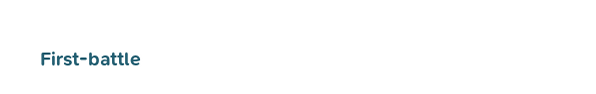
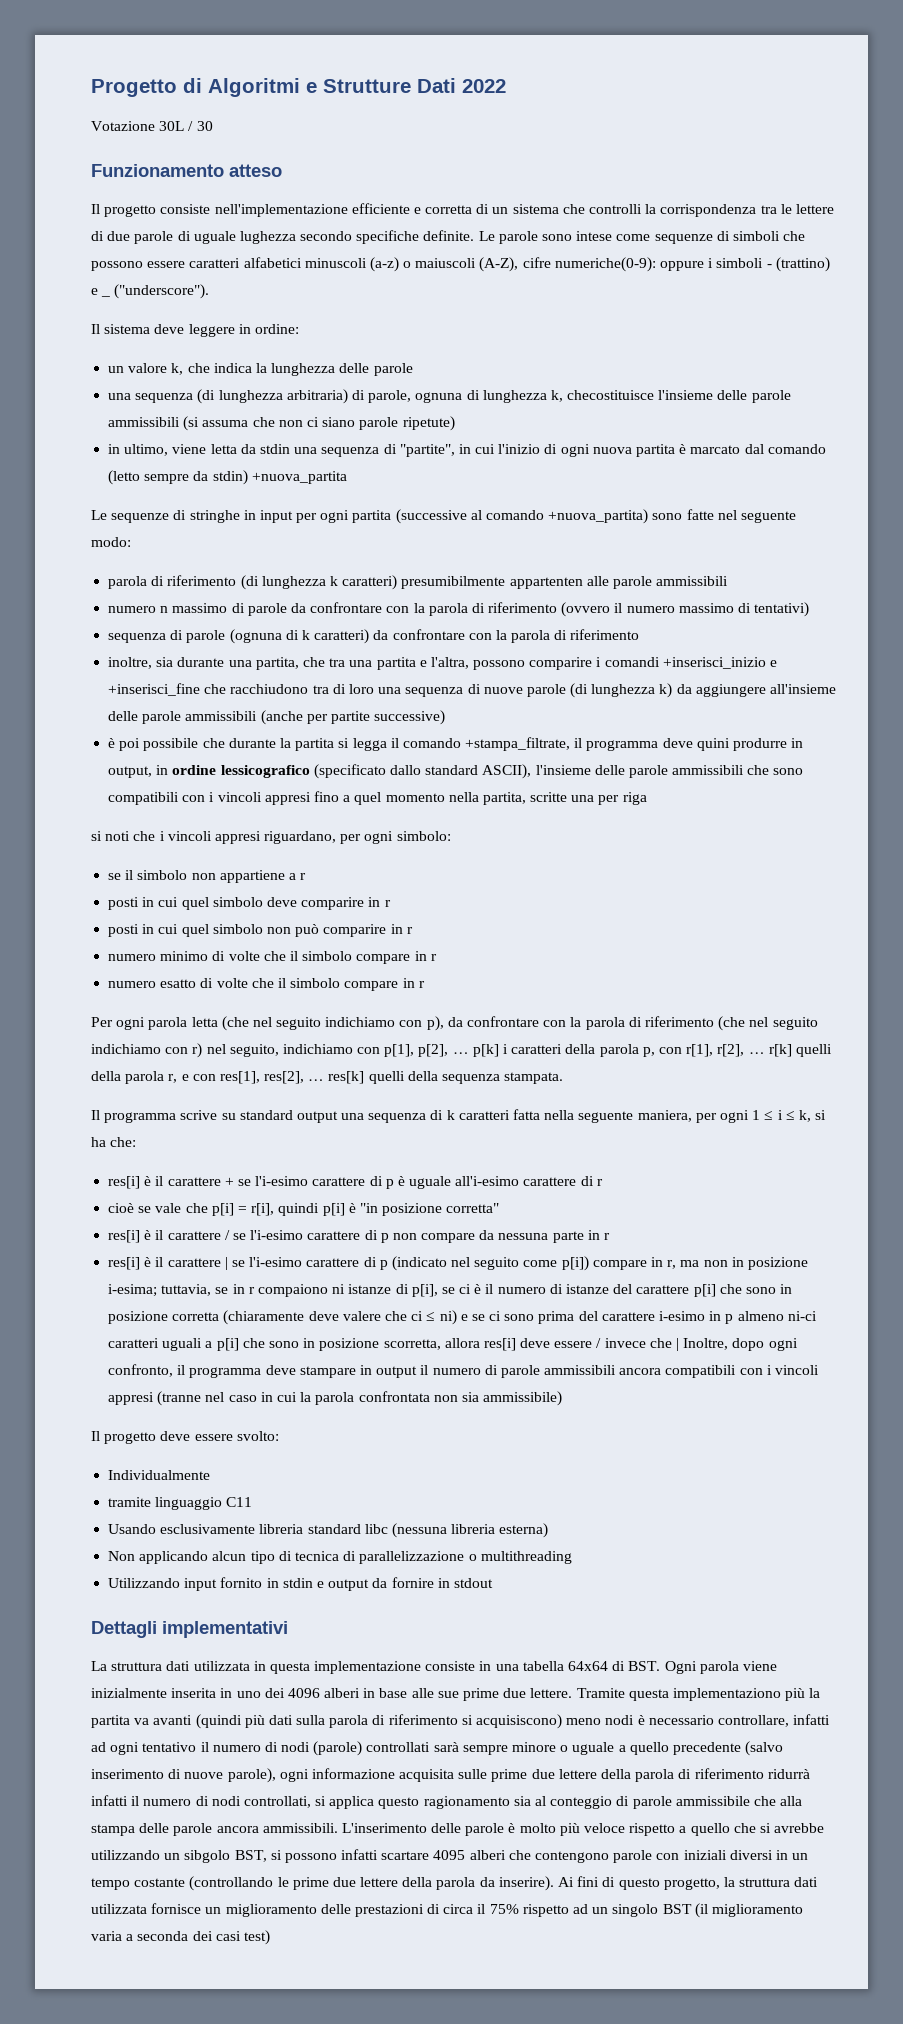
[40,51,142,67] First-battle -> [91,78,506,97] [91,121,213,131] [91,164,282,177] [91,203,834,217] [91,230,806,244] [91,257,830,272] [91,288,98,295] [101,284,210,299] [91,324,299,337] [108,363,413,376] [108,389,791,404] [108,416,455,431] [108,444,826,457] [108,470,347,485] [91,509,796,524] [91,537,131,547] [108,575,729,590] [108,602,810,617] [108,629,640,644] [108,657,778,670] [108,683,837,698] [108,710,446,725] [108,737,804,751] [108,764,804,779] [108,791,647,805] [91,831,451,844] [108,870,307,883] [108,897,391,910] [108,924,413,937] [108,951,437,964] [108,978,425,991] [91,1016,818,1031] [91,1043,832,1058] [91,1071,564,1084] [91,1109,827,1123] [91,1137,137,1147] [108,1176,603,1189] [108,1203,500,1216] [108,1230,611,1243] [108,1256,808,1271] [108,1284,793,1297] [108,1310,817,1325] [108,1338,798,1351] [108,1364,820,1378] [108,1391,563,1406] [91,1431,279,1444] [108,1470,211,1480] [108,1497,253,1510] [108,1523,549,1538] [108,1551,572,1564] [108,1577,493,1591] [91,1621,288,1638] [91,1661,777,1674] [91,1688,821,1701] [91,1714,831,1729] [91,1741,784,1756] [91,1768,810,1783] [91,1795,803,1809] [91,1823,825,1836] [91,1849,809,1863] [91,1876,819,1891] [91,1903,803,1918] [91,1930,270,1945] Progetto di Algoritmi e Strutture Dati 2022 // Votazione 30L / 30 // Funzionamento atteso // Il progetto consiste nell'implementazione efficiente e corretta di un sistema che controlli la corrispondenza tra le lettere di due parole di uguale lughezza secondo specifiche definite. Le parole sono intese come sequenze di simboli che possono essere caratteri alfabetici minuscoli (a-z) o maiuscoli (A-Z), cifre numeriche(0-9): oppure i simboli - (trattino) e _ ("underscore"). // Il sistema deve leggere in ordine: // un valore k, che indica la lunghezza delle parole // una sequenza (di lunghezza arbitraria) di parole, ognuna di lunghezza k, checostituisce l'insieme delle parole ammissibili (si assuma che non ci siano parole ripetute) // in ultimo, viene letta da stdin una sequenza di "partite", in cui l'inizio di ogni nuova partita è marcato dal comando (letto sempre da stdin) +nuova_partita // Le sequenze di stringhe in input per ogni partita (successive al comando +nuova_partita) sono fatte nel seguente modo: // parola di riferimento (di lunghezza k caratteri) presumibilmente appartenten alle parole ammissibili // numero n massimo di parole da confrontare con la parola di riferimento (ovvero il numero massimo di tentativi) // sequenza di parole (ognuna di k caratteri) da confrontare con la parola di riferimento // inoltre, sia durante una partita, che tra una partita e l'altra, possono comparire i comandi +inserisci_inizio e +inserisci_fine che racchiudono tra di loro una sequenza di nuove parole (di lunghezza k) da aggiungere all'insieme delle parole ammissibili (anche per partite successive) // è poi possibile che durante la partita si legga il comando +stampa_filtrate, il programma deve quini produrre in output, in ordine lessicografico (specificato dallo standard ASCII), l'insieme delle parole ammissibili che sono compatibili con i vincoli appresi fino a quel momento nella partita, scritte una per riga // si noti che i vincoli appresi riguardano, per ogni simbolo: // se il simbolo non appartiene a r // posti in cui quel simbolo deve comparire in r // posti in cui quel simbolo non può comparire in r // numero minimo di volte che il simbolo compare in r // numero esatto di volte che il simbolo compare in r // Per ogni parola letta (che nel seguito indichiamo con p), da confrontare con la parola di riferimento (che nel seguito indichiamo con r) nel seguito, indichiamo con p[1], p[2], … p[k] i caratteri della parola p, con r[1], r[2], … r[k] quelli della parola r, e con res[1], res[2], … res[k] quelli della sequenza stampata. // Il programma scrive su standard output una sequenza di k caratteri fatta nella seguente maniera, per ogni 1 ≤ i ≤ k, si ha che: // res[i] è il carattere + se l'i-esimo carattere di p è uguale all'i-esimo carattere di r // cioè se vale che p[i] = r[i], quindi p[i] è "in posizione corretta" // res[i] è il carattere / se l'i-esimo carattere di p non compare da nessuna parte in r // res[i] è il carattere | se l'i-esimo carattere di p (indicato nel seguito come p[i]) compare in r, ma non in posizione i-esima; tuttavia, se in r compaiono ni istanze di p[i], se ci è il numero di istanze del carattere p[i] che sono in posizione corretta (chiaramente deve valere che ci ≤ ni) e se ci sono prima del carattere i-esimo in p almeno ni-ci caratteri uguali a p[i] che sono in posizione scorretta, allora res[i] deve essere / invece che | Inoltre, dopo ogni confronto, il programma deve stampare in output il numero di parole ammissibili ancora compatibili con i vincoli appresi (tranne nel caso in cui la parola confrontata non sia ammissibile) // Il progetto deve essere svolto: // Individualmente // tramite linguaggio C11 // Usando esclusivamente libreria standard libc (nessuna libreria esterna) // Non applicando alcun tipo di tecnica di parallelizzazione o multithreading // Utilizzando input fornito in stdin e output da fornire in stdout // Dettagli implementativi // La struttura dati utilizzata in questa implementazione consiste in una tabella 64x64 di BST. Ogni parola viene inizialmente inserita in uno dei 4096 alberi in base alle sue prime due lettere. Tramite questa implementaziono più la partita va avanti (quindi più dati sulla parola di riferimento si acquisiscono) meno nodi è necessario controllare, infatti ad ogni tentativo il numero di nodi (parole) controllati sarà sempre minore o uguale a quello precedente (salvo inserimento di nuove parole), ogni informazione acquisita sulle prime due lettere della parola di riferimento ridurrà infatti il numero di nodi controllati, si applica questo ragionamento sia al conteggio di parole ammissibile che alla stampa delle parole ancora ammissibili. L'inserimento delle parole è molto più veloce rispetto a quello che si avrebbe utilizzando un sibgolo BST, si possono infatti scartare 4095 alberi che contengono parole con iniziali diversi in un tempo costante (controllando le prime due lettere della parola da inserire). Ai fini di questo progetto, la struttura dati utilizzata fornisce un miglioramento delle prestazioni di circa il 75% rispetto ad un singolo BST (il miglioramento varia a seconda dei casi test)

